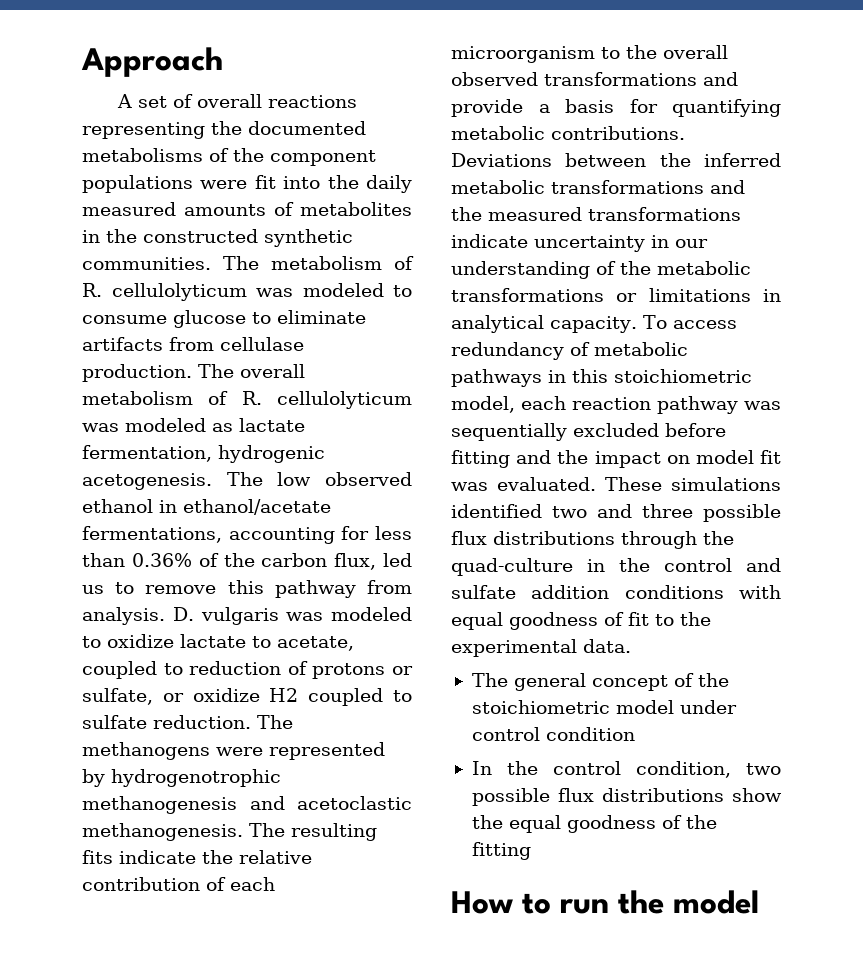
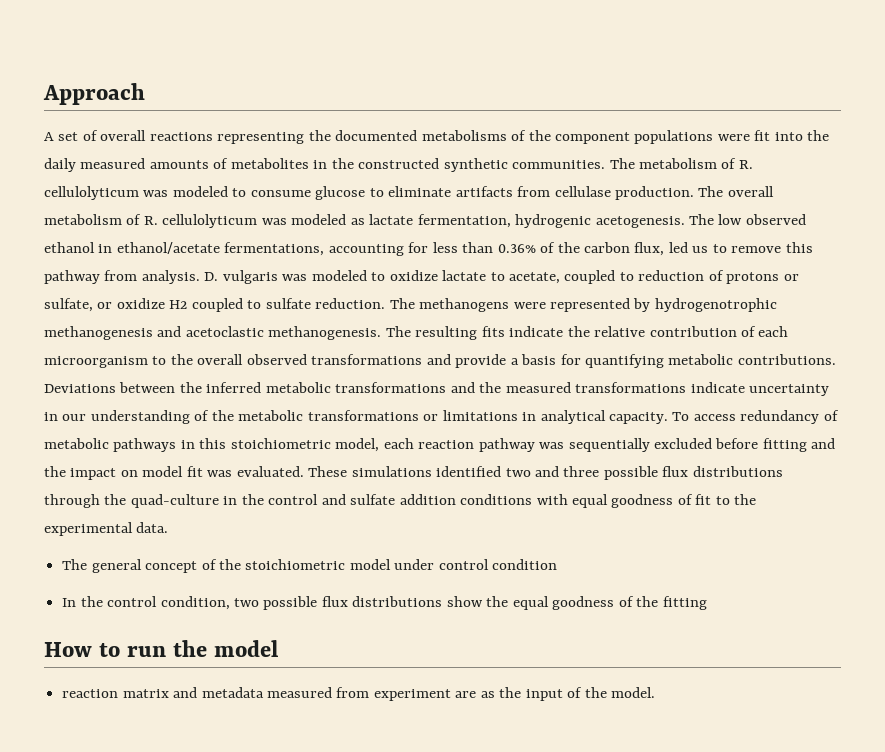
(759, 902) none -> [62,687,656,701] // reaction matrix and metadata measured from experiment are as the input of the model.

